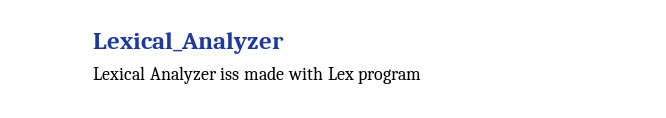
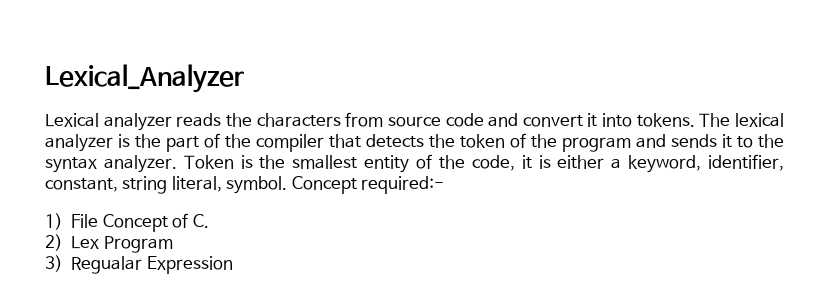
[149,66,422,84] Analyzer iss made with Lex program -> [103,112,785,131] [45,133,784,152] [45,154,784,173] [45,176,445,194] [45,213,209,232] [45,234,173,253] [45,255,233,274] analyzer reads the characters from source code and convert it into tokens. The lexical analyzer is the part of the compiler that detects the token of the program and sends it to the syntax analyzer. Token is the smallest entity of the code, it is either a keyword, identifier, constant, string literal, symbol. Concept required:- // 1) File Concept of C. // 2) Lex Program // 3) Regualar Expression

